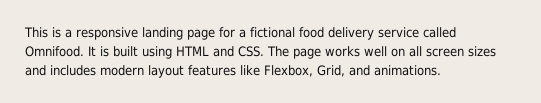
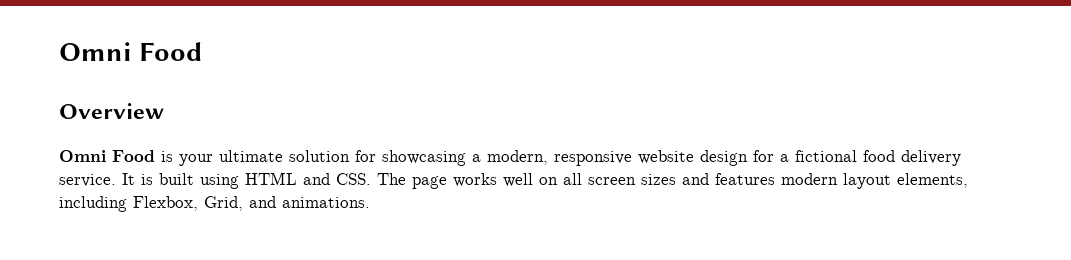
[24,27,215,40] This is a responsive landing page -> [59,42,203,61] [59,103,164,119] [59,150,748,166] Omni Food // Overview // Omni Food is your ultimate solution for showcasing a modern, responsive website design
[378,27,456,38] [25,46,84,57] service called Omnifood. -> [59,174,116,187] service.
[50,65,96,76] includes -> [715,173,775,185] features
[188,65,260,76] features like -> [897,173,968,188] [59,196,127,212] elements, including

